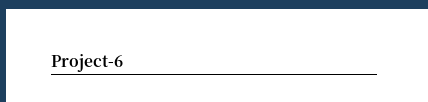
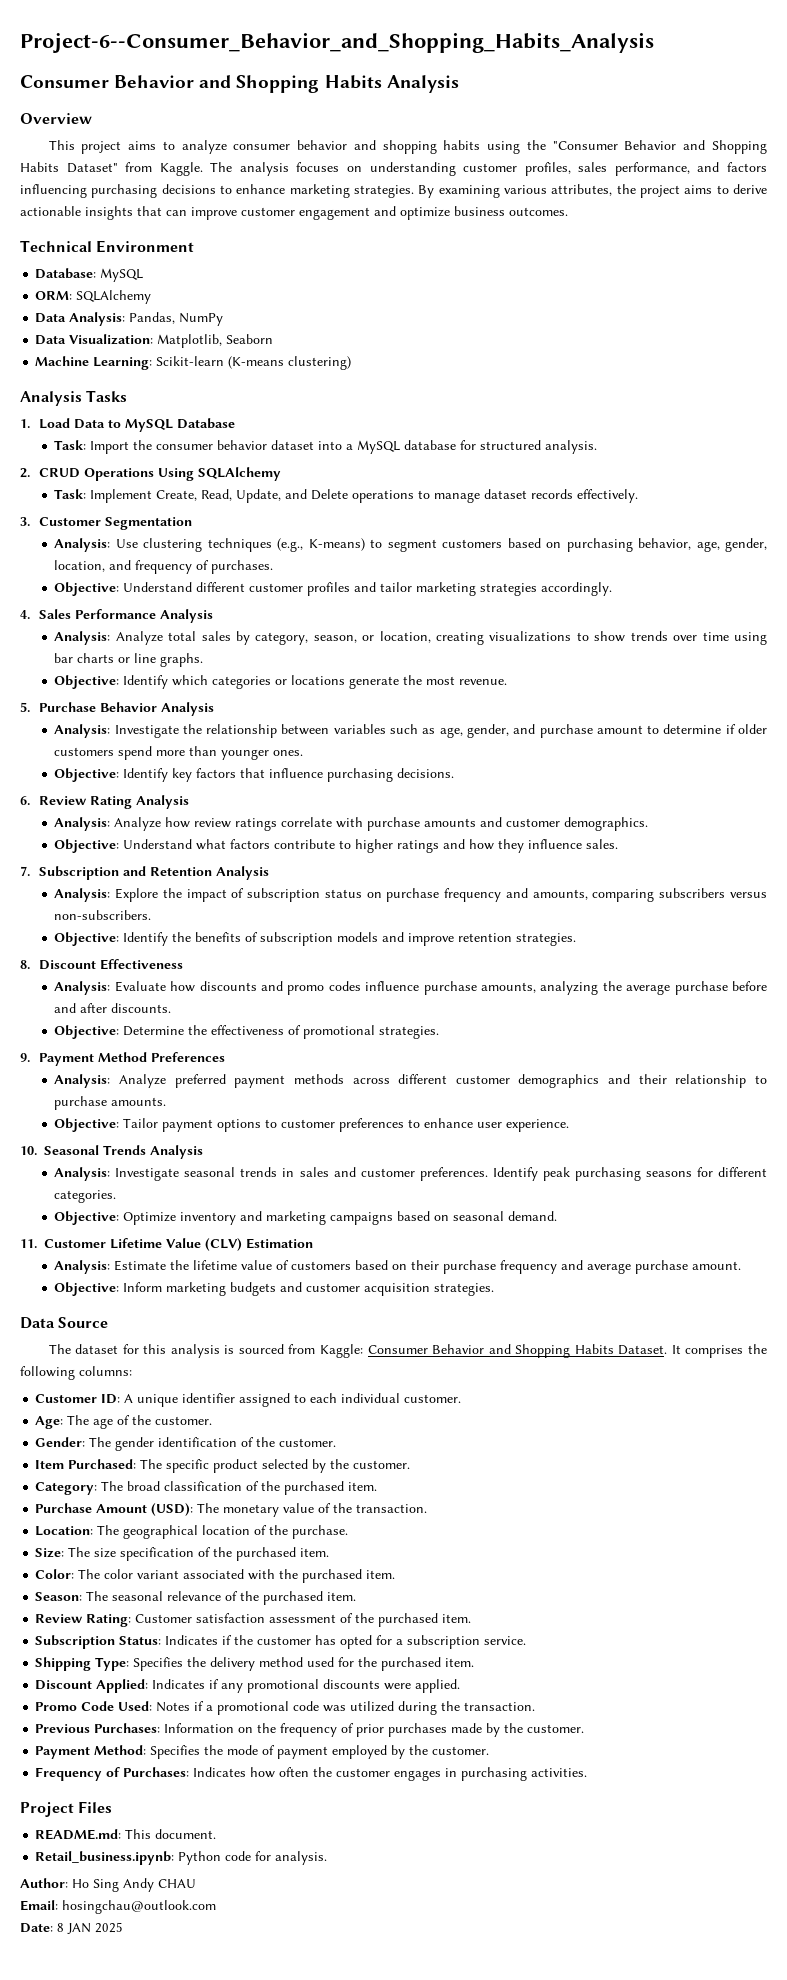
[51,54,123,72] Project-6 -> [20,32,654,53] [20,75,459,93] [20,113,92,124] [48,140,767,154] [20,162,767,176] [20,184,768,198] [20,206,568,220] [20,240,195,253] [35,268,144,282] [35,290,152,304] [35,312,224,326] [35,334,274,348] [35,356,352,370] [20,390,128,406] [20,418,235,432] [54,440,598,454] [20,467,281,481] [54,489,639,503] [20,517,192,530] [54,538,767,552] [54,560,274,574] [54,582,613,596] [20,609,213,623] [54,631,767,645] [54,653,204,667] [54,675,508,689] [20,702,214,716] [54,724,767,738] [54,746,304,760] [54,768,455,782] [20,795,189,809] [54,817,649,831] [54,839,619,853] [20,866,269,880] [54,888,767,902] [54,910,152,920] [54,932,577,946] [20,959,183,970] [54,981,768,995] [54,1003,172,1013] [54,1025,440,1039] [20,1052,225,1066] [54,1074,768,1088] [54,1096,167,1110] [54,1118,570,1132] [20,1145,203,1159] [54,1167,768,1181] [54,1190,117,1203] [54,1211,558,1225] [20,1238,313,1251] [54,1260,742,1274] [54,1282,495,1296] [20,1317,109,1329] [48,1344,768,1358] [20,1366,132,1380] [35,1393,462,1407] [35,1415,213,1429] [35,1437,337,1451] [35,1459,411,1473] [35,1481,378,1495] [35,1503,428,1517] [35,1525,349,1539] [35,1547,330,1561] [35,1569,396,1583] [35,1591,357,1605] [35,1613,472,1627] [35,1635,527,1649] [35,1657,475,1671] [35,1679,461,1693] [35,1701,536,1715] [35,1723,585,1737] [35,1745,490,1759] [35,1767,588,1781] [20,1801,113,1817] [35,1829,217,1840] [35,1851,328,1865] [20,1878,196,1892] [20,1900,216,1914] [20,1922,123,1934] Project-6--Consumer_Behavior_and_Shopping_Habits_Analysis // Consumer Behavior and Shopping Habits Analysis // Overview // This project aims to analyze consumer behavior and shopping habits using the "Consumer Behavior and Shopping Habits Dataset" from Kaggle. The analysis focuses on understanding customer profiles, sales performance, and factors influencing purchasing decisions to enhance marketing strategies. By examining various attributes, the project aims to derive actionable insights that can improve customer engagement and optimize business outcomes. // Technical Environment // Database: MySQL // ORM: SQLAlchemy // Data Analysis: Pandas, NumPy // Data Visualization: Matplotlib, Seaborn // Machine Learning: Scikit-learn (K-means clustering) // Analysis Tasks // 1. Load Data to MySQL Database // Task: Import the consumer behavior dataset into a MySQL database for structured analysis. // 2. CRUD Operations Using SQLAlchemy // Task: Implement Create, Read, Update, and Delete operations to manage dataset records effectively. // 3. Customer Segmentation // Analysis: Use clustering techniques (e.g., K-means) to segment customers based on purchasing behavior, age, gender, location, and frequency of purchases. // Objective: Understand different customer profiles and tailor marketing strategies accordingly. // 4. Sales Performance Analysis // Analysis: Analyze total sales by category, season, or location, creating visualizations to show trends over time using bar charts or line graphs. // Objective: Identify which categories or locations generate the most revenue. // 5. Purchase Behavior Analysis // Analysis: Investigate the relationship between variables such as age, gender, and purchase amount to determine if older customers spend more than younger ones. // Objective: Identify key factors that influence purchasing decisions. // 6. Review Rating Analysis // Analysis: Analyze how review ratings correlate with purchase amounts and customer demographics. // Objective: Understand what factors contribute to higher ratings and how they influence sales. // 7. Subscription and Retention Analysis // Analysis: Explore the impact of subscription status on purchase frequency and amounts, comparing subscribers versus non-subscribers. // Objective: Identify the benefits of subscription models and improve retention strategies. // 8. Discount Effectiveness // Analysis: Evaluate how discounts and promo codes influence purchase amounts, analyzing the average purchase before and after discounts. // Objective: Determine the effectiveness of promotional strategies. // 9. Payment Method Preferences // Analysis: Analyze preferred payment methods across different customer demographics and their relationship to purchase amounts. // Objective: Tailor payment options to customer preferences to enhance user experience. // 10. Seasonal Trends Analysis // Analysis: Investigate seasonal trends in sales and customer preferences. Identify peak purchasing seasons for different categories. // Objective: Optimize inventory and marketing campaigns based on seasonal demand. // 11. Customer Lifetime Value (CLV) Estimation // Analysis: Estimate the lifetime value of customers based on their purchase frequency and average purchase amount. // Objective: Inform marketing budgets and customer acquisition strategies. // Data Source // The dataset for this analysis is sourced from Kaggle: Consumer Behavior and Shopping Habits Dataset. It comprises the following columns: // Customer ID: A unique identifier assigned to each individual customer. // Age: The age of the customer. // Gender: The gender identification of the customer. // Item Purchased: The specific product selected by the customer. // Category: The broad classification of the purchased item. // Purchase Amount (USD): The monetary value of the transaction. // Location: The geographical location of the purchase. // Size: The size specification of the purchased item. // Color: The color variant associated with the purchased item. // Season: The seasonal relevance of the purchased item. // Review Rating: Customer satisfaction assessment of the purchased item. // Subscription Status: Indicates if the customer has opted for a subscription service. // Shipping Type: Specifies the delivery method used for the purchased item. // Discount Applied: Indicates if any promotional discounts were applied. // Promo Code Used: Notes if a promotional code was utilized during the transaction. // Previous Purchases: Information on the frequency of prior purchases made by the customer. // Payment Method: Specifies the mode of payment employed by the customer. // Frequency of Purchases: Indicates how often the customer engages in purchasing activities. // Project Files // README.md: This document. // Retail_business.ipynb: Python code for analysis. // Author: Ho Sing Andy CHAU // Email: hosingchau@outlook.com // Date: 8 JAN 2025

